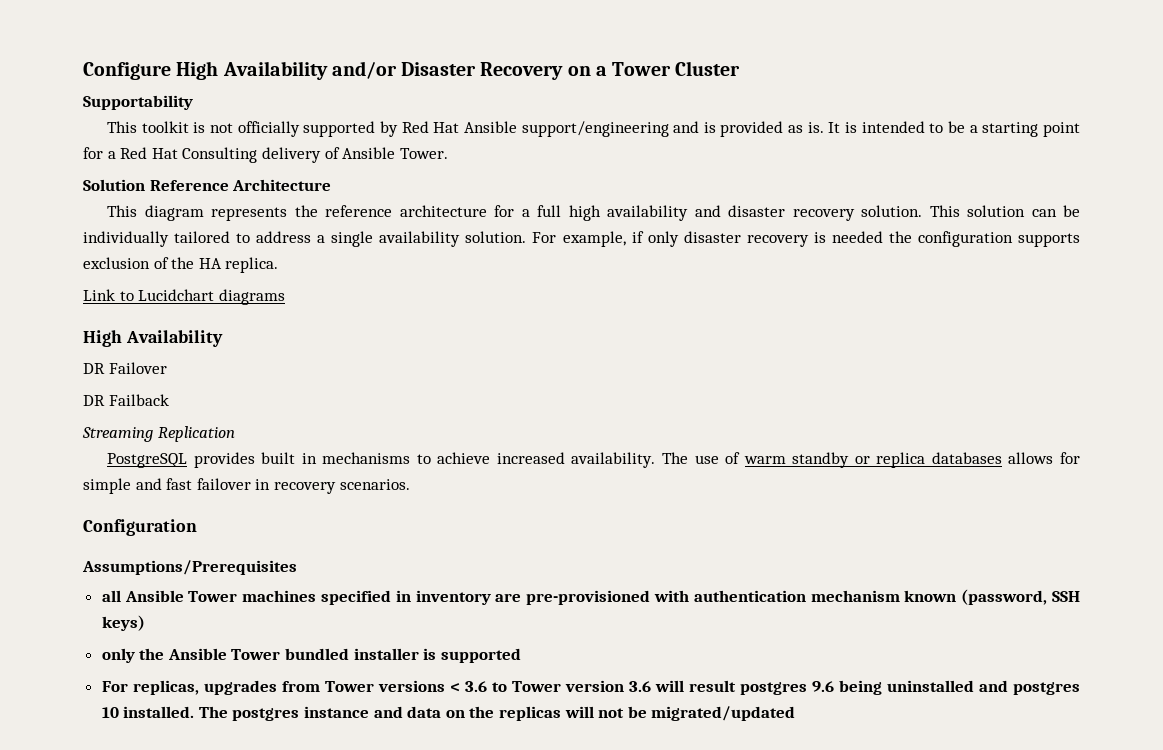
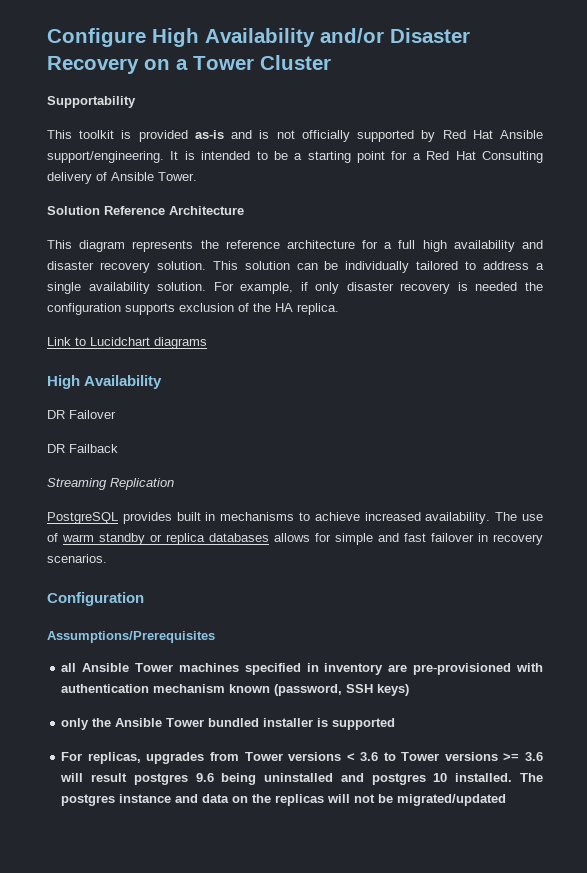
(206, 127) none -> [138,130,270,142] provided as-is and is
[521,121,824,137] support/engineering and is provided as is. -> [47,151,164,163] support/engineering.
[564,680,624,692] version -> [444,752,520,761] versions >=

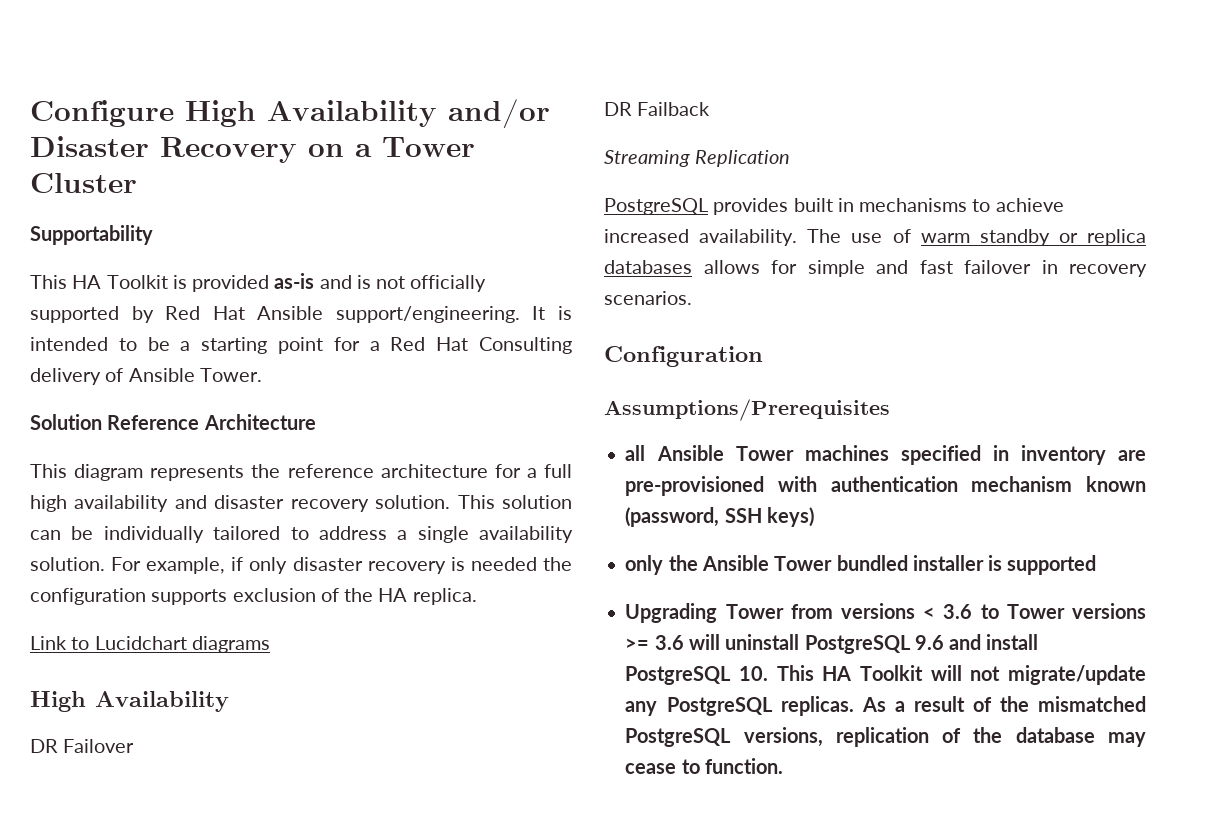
[79,130,115,139] toolkit -> [72,275,168,289] HA Toolkit
[61,752,283,764] For replicas, upgrades from Tower -> [625,603,833,623] Upgrading Tower from
[91,773,543,785] [61,794,507,806] result postgres 9.6 being uninstalled and postgres 10 installed. The postgres instance and data on the replicas will not be migrated/updated -> [725,634,1039,654] [625,665,1146,685] [625,696,1146,716] [625,727,1146,747] [625,758,783,774] uninstall PostgreSQL 9.6 and install PostgreSQL 10. This HA Toolkit will not migrate/update any PostgreSQL replicas. As a result of the mismatched PostgreSQL versions, replication of the database may cease to function.

